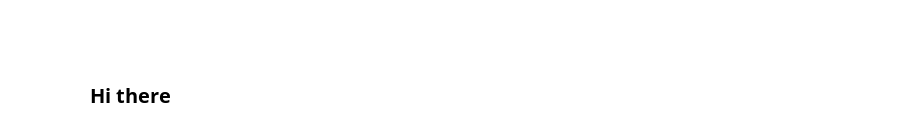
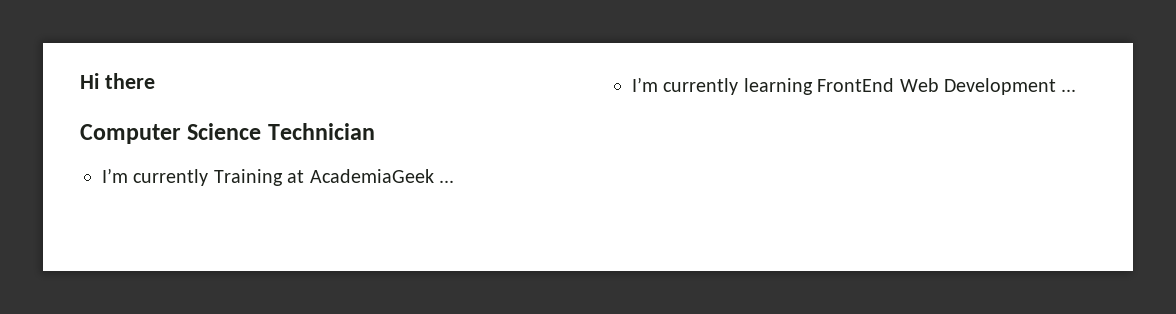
(172, 95) none -> [80,123,375,144] [102,168,454,186] [632,77,1077,95] // Computer Science Technician // I’m currently Training at AcademiaGeek ... // I’m currently learning FrontEnd Web Development ...

